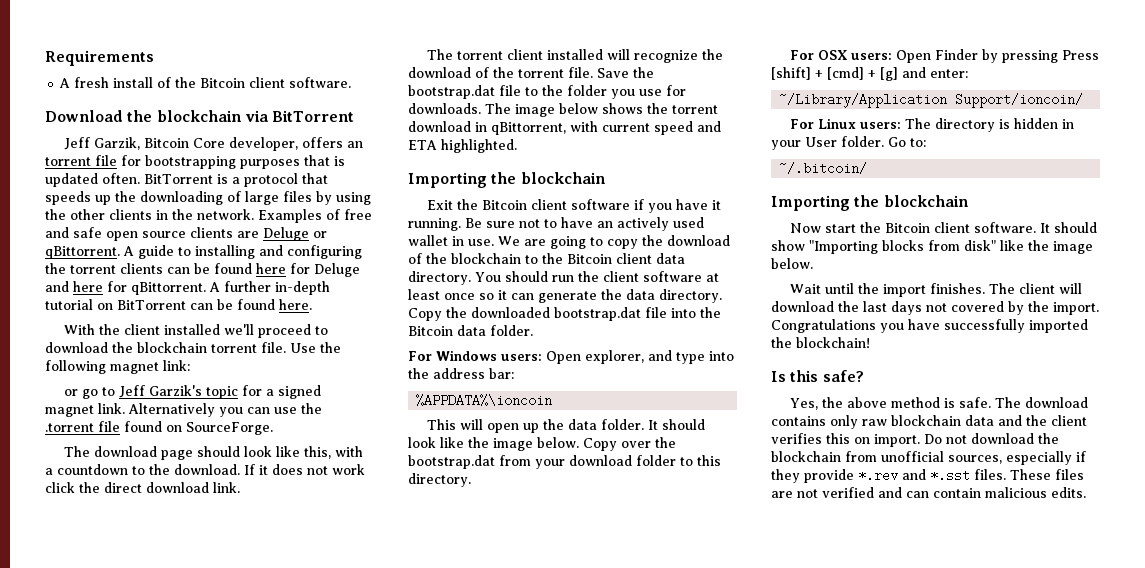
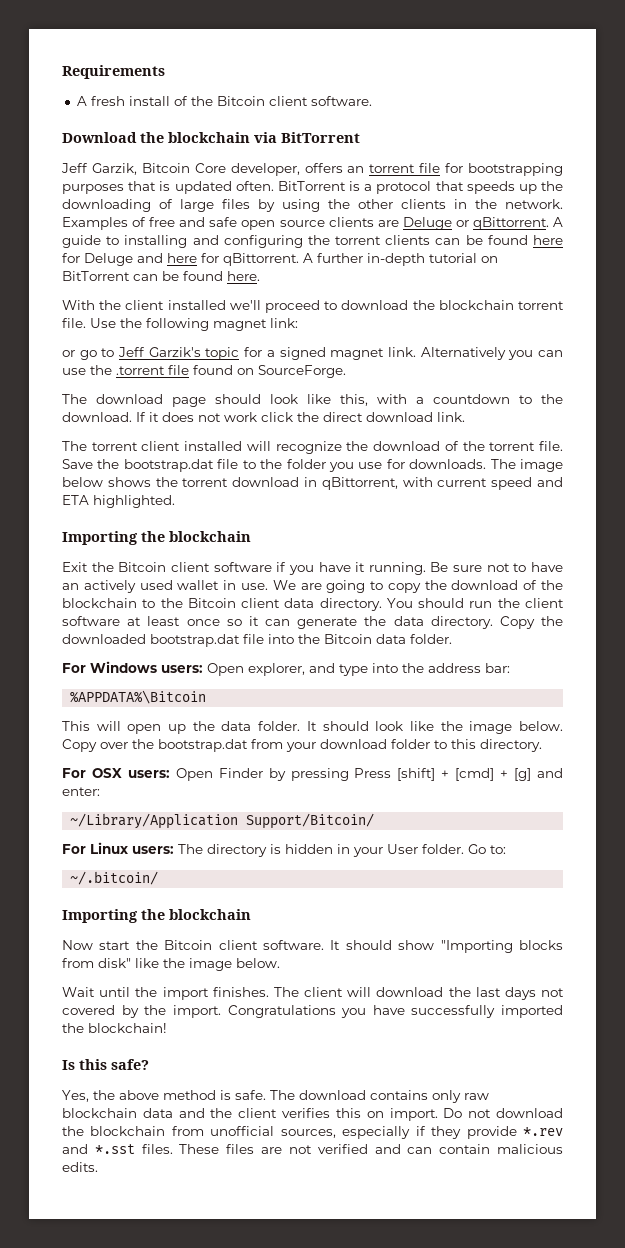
[416,394,553,407] %APPDATA%\ioncoin -> [70,690,207,704] %APPDATA%\Bitcoin
[955,93,1084,108] Support/ioncoin/ -> [246,813,375,829] Support/Bitcoin/

